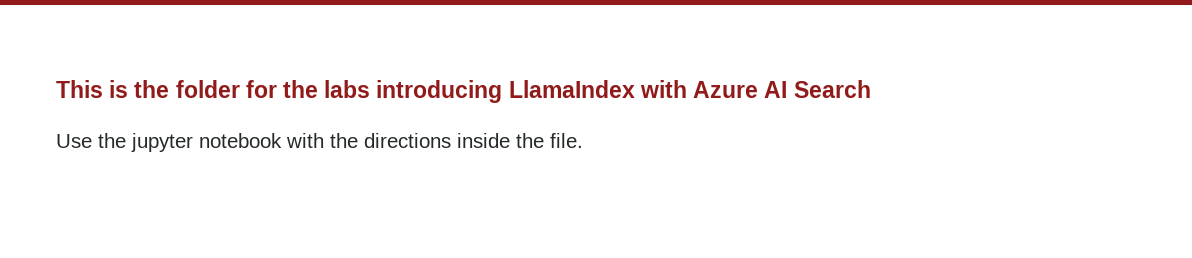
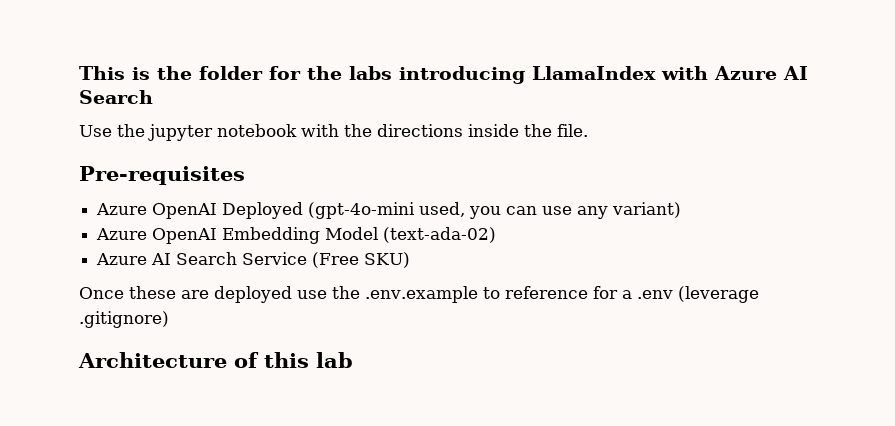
(583, 140) none -> [79,166,245,185] [96,202,682,219] [96,227,497,244] [96,252,411,268] [79,286,759,303] [79,311,169,328] [78,352,353,368] // Pre-requisites // Azure OpenAI Deployed (gpt-4o-mini used, you can use any variant) // Azure OpenAI Embedding Model (text-ada-02) // Azure AI Search Service (Free SKU) // Once these are deployed use the .env.example to reference for a .env (leverage .gitignore) // Architecture of this lab

